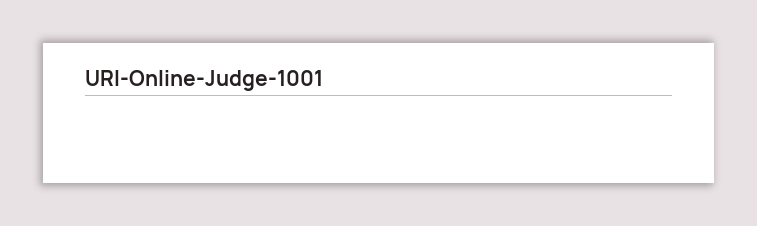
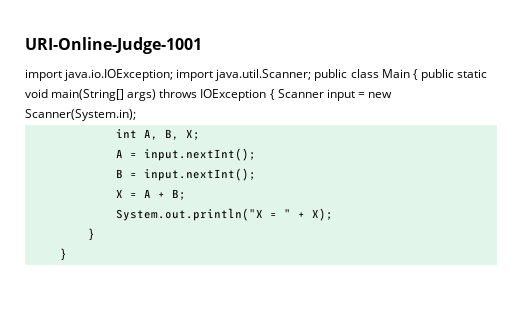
(323, 80) none -> [25,69,487,81] [25,89,392,101] [25,109,136,121] [115,129,200,140] [115,148,256,161] [115,168,256,181] [115,189,186,200] [115,208,333,221] [87,228,95,241] [59,248,67,261] // import java.io.IOException; import java.util.Scanner; public class Main { public static void main(String[] args) throws IOException { Scanner input = new Scanner(System.in); // int A, B, X; // A = input.nextInt(); // B = input.nextInt(); // X = A + B; // System.out.println("X = " + X); // } // }

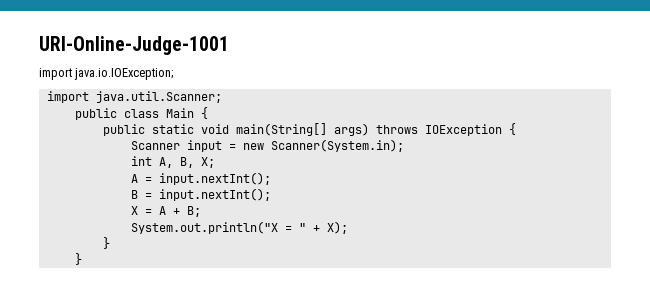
(174, 75) none -> (174, 74) //
(312, 75) none -> (222, 97) //
(418, 74) none -> (208, 113) //
(275, 94) none -> (516, 129) //

